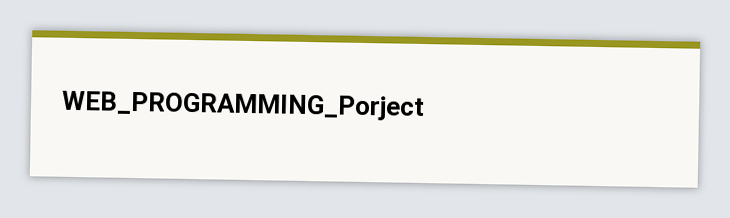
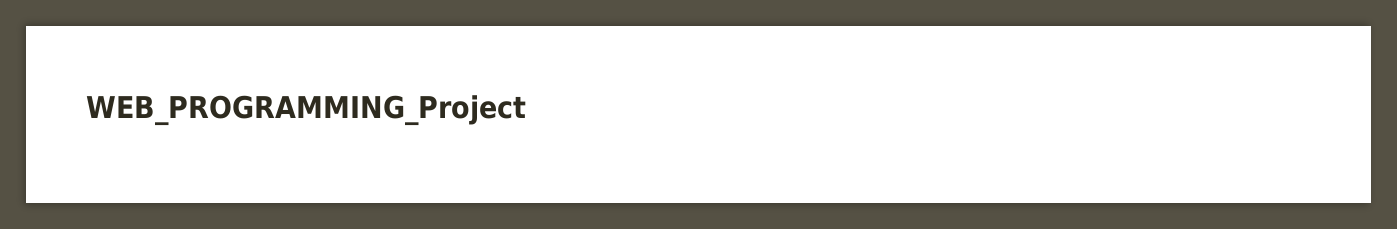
[61,90,425,122] WEB_PROGRAMMING_Porject -> [86,95,526,126] WEB_PROGRAMMING_Project

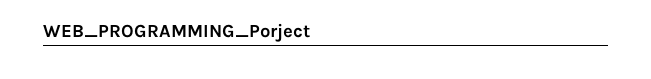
[86,95,526,126] WEB_PROGRAMMING_Project -> [43,23,310,42] WEB_PROGRAMMING_Porject

